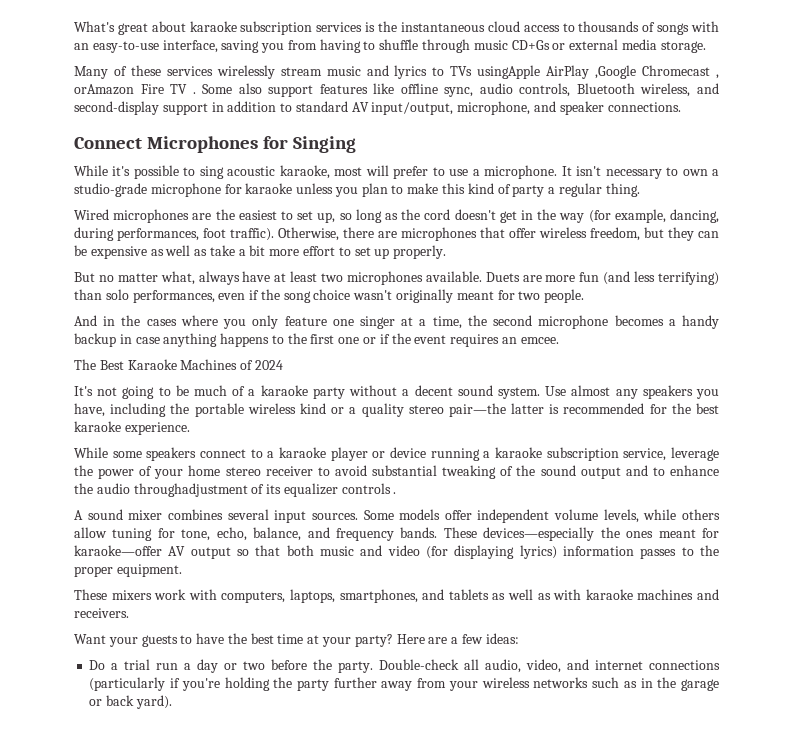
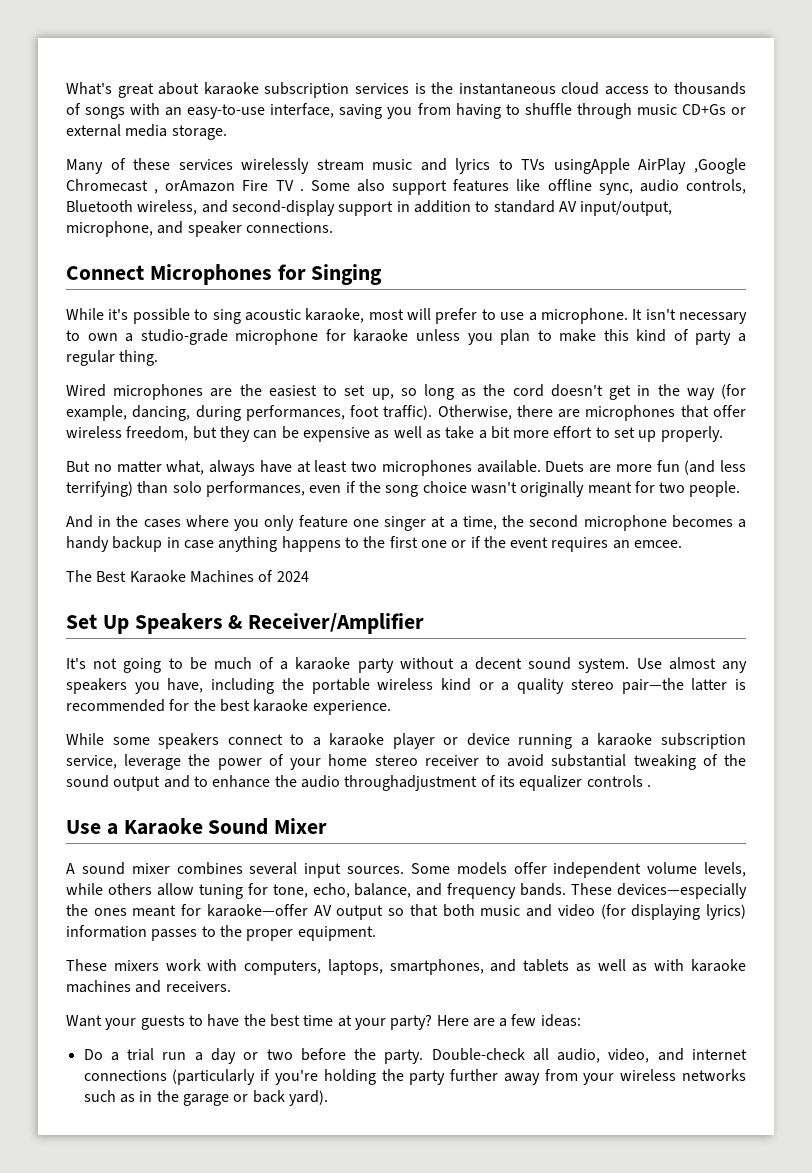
(283, 365) none -> [66,613,425,634] // Set Up Speakers & Receiver/Amplifier
(397, 493) none -> [66,818,328,835] // Use a Karaoke Sound Mixer

